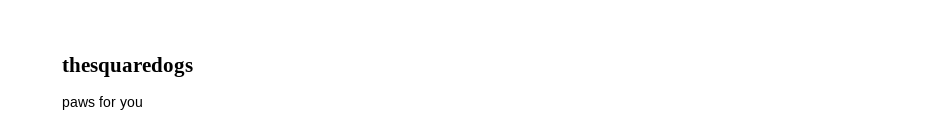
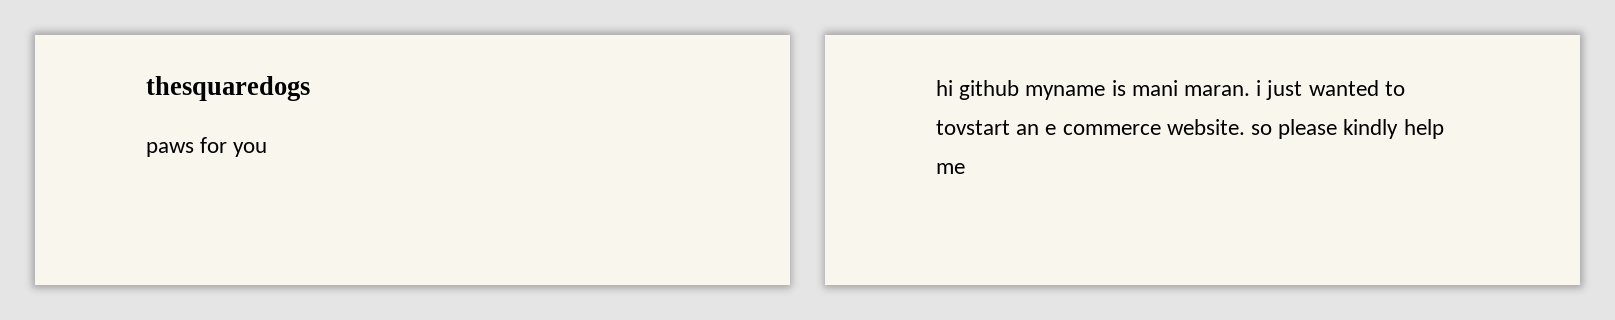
(143, 104) none -> [936,80,1405,100] [936,119,1444,139] [936,163,965,174] // hi github myname is mani maran. i just wanted to tovstart an e commerce website. so please kindly help me

